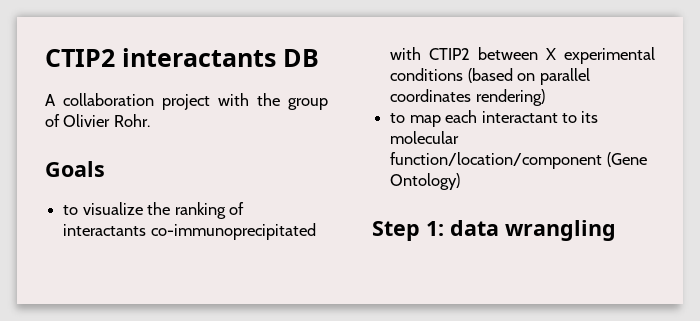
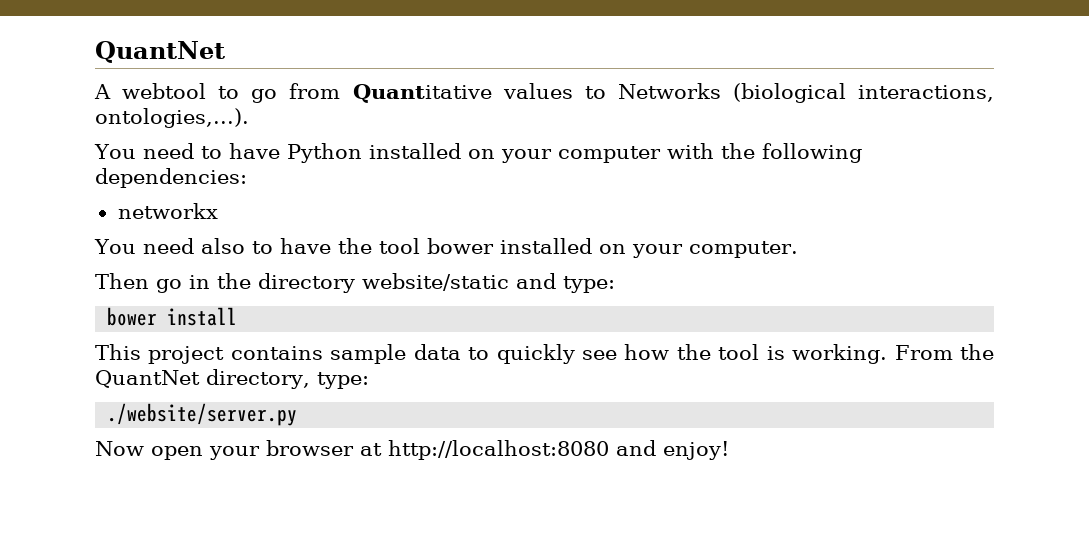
[45,48,319,67] [45,93,328,110] [45,114,150,127] [45,161,105,177] [63,202,244,219] [63,223,316,240] [390,47,655,64] [390,68,590,85] [390,89,545,106] [390,110,599,127] [390,131,460,144] [390,152,647,169] [390,173,461,190] [372,220,616,241] CTIP2 interactants DB // A collaboration project with the group of Olivier Rohr. // Goals // to visualize the ranking of interactants co-immunoprecipitated with CTIP2 between X experimental conditions (based on parallel coordinates rendering) // to map each interactant to its molecular function/location/component (Gene Ontology) // Step 1: data wrangling -> [95,41,225,63] [94,83,995,103] [95,108,249,128] [94,143,862,163] [95,168,247,188] [117,203,218,219] [94,238,798,258] [95,273,615,293] [107,307,238,326] [95,344,995,364] [95,369,369,389] [107,403,298,426] [95,440,729,460] QuantNet // A webtool to go from Quantitative values to Networks (biological interactions, ontologies,...). // You need to have Python installed on your computer with the following dependencies: // networkx // You need also to have the tool bower installed on your computer. // Then go in the directory website/static and type: // bower install // This project contains sample data to quickly see how the tool is working. From the QuantNet directory, type: // ./website/server.py // Now open your browser at http://localhost:8080 and enjoy!

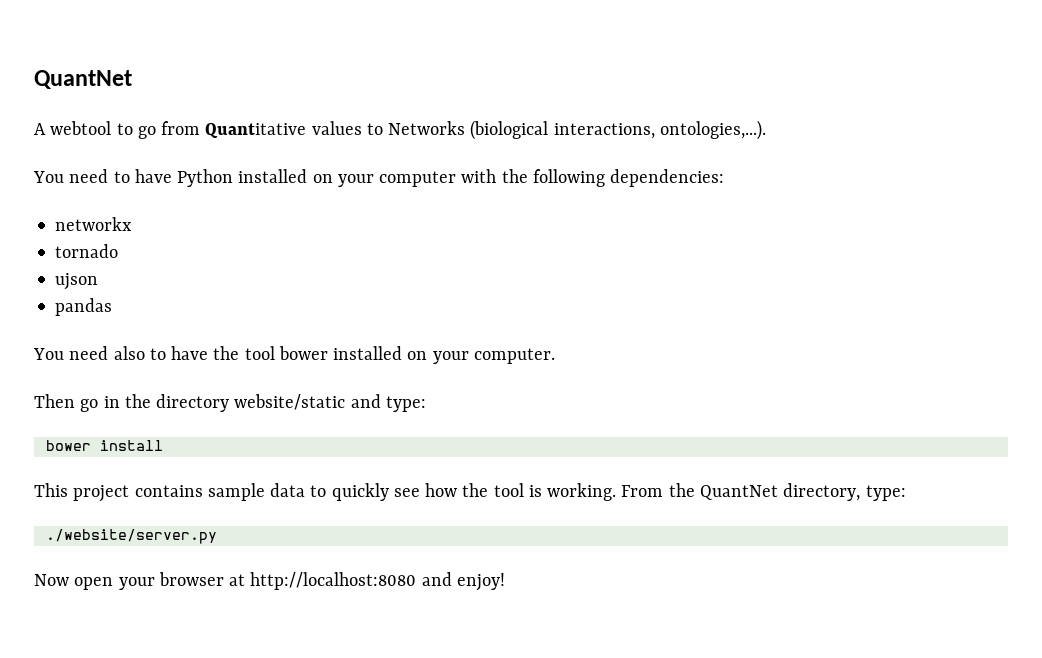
(218, 211) none -> [55,244,119,258] [55,273,99,290] [55,298,113,316] // tornado // ujson // pandas

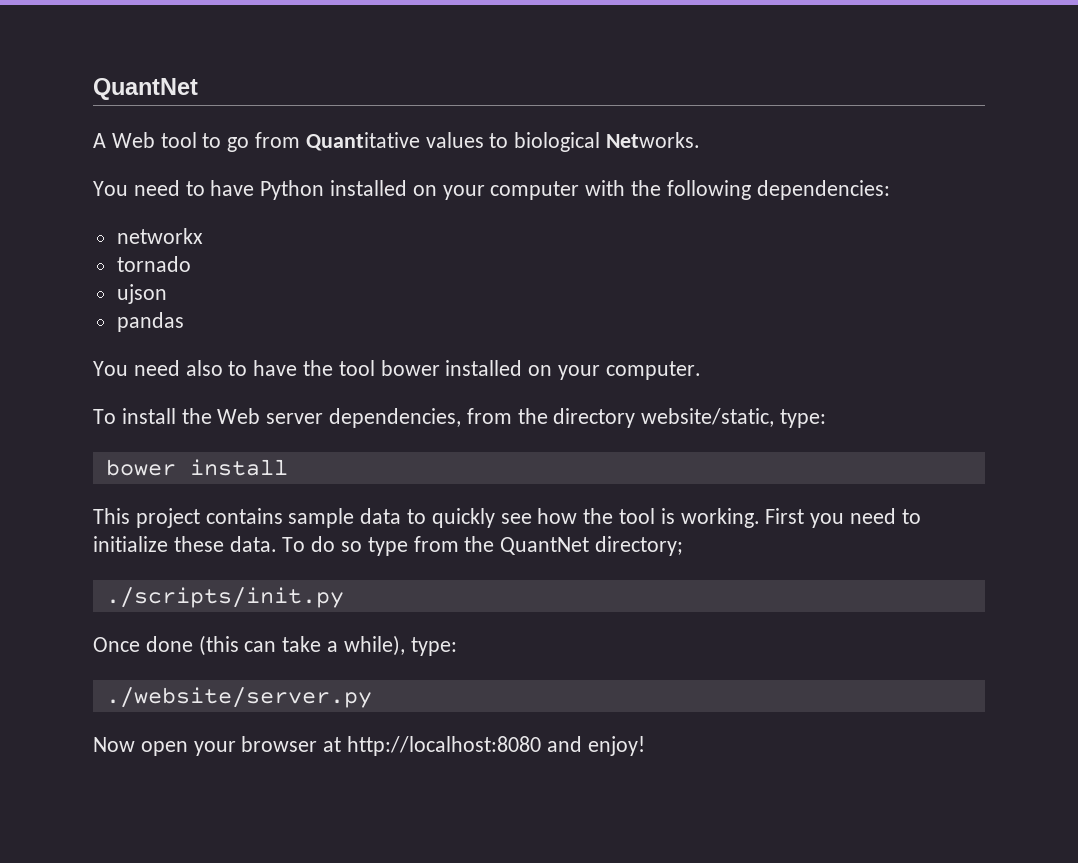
[50,121,112,135] webtool -> [111,132,197,148] Web tool
[388,120,766,140] Networks (biological interactions, ontologies,...). -> [514,132,701,152] biological Networks.
[34,394,381,412] Then go in the directory website/static and -> [93,408,775,428] To install the Web server dependencies, from the directory website/static,
[621,483,861,501] From the QuantNet directory, -> [765,508,921,528] [93,536,684,556] [105,587,344,608] [93,635,405,656] First you need to initialize these data. To do so type from the QuantNet directory; // ./scripts/init.py // Once done (this can take a while),

